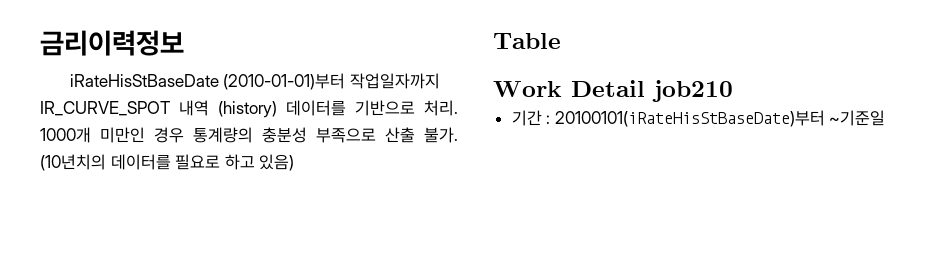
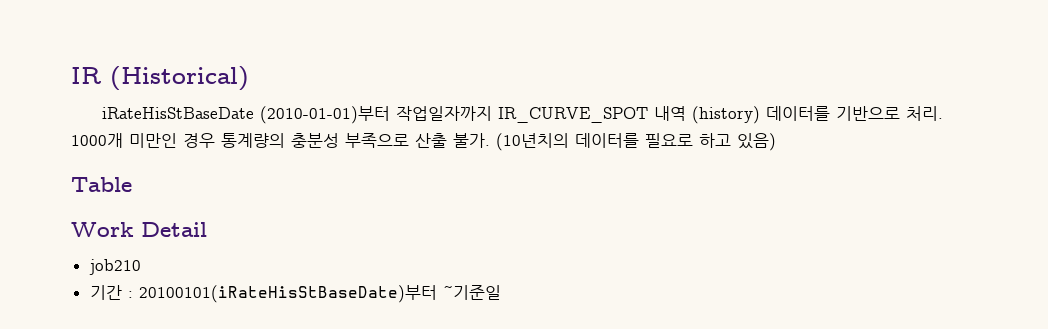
[40,30,184,56] 금리이력정보 -> [71,66,249,91] IR (Historical)
(645, 88) none -> (207, 229) //

